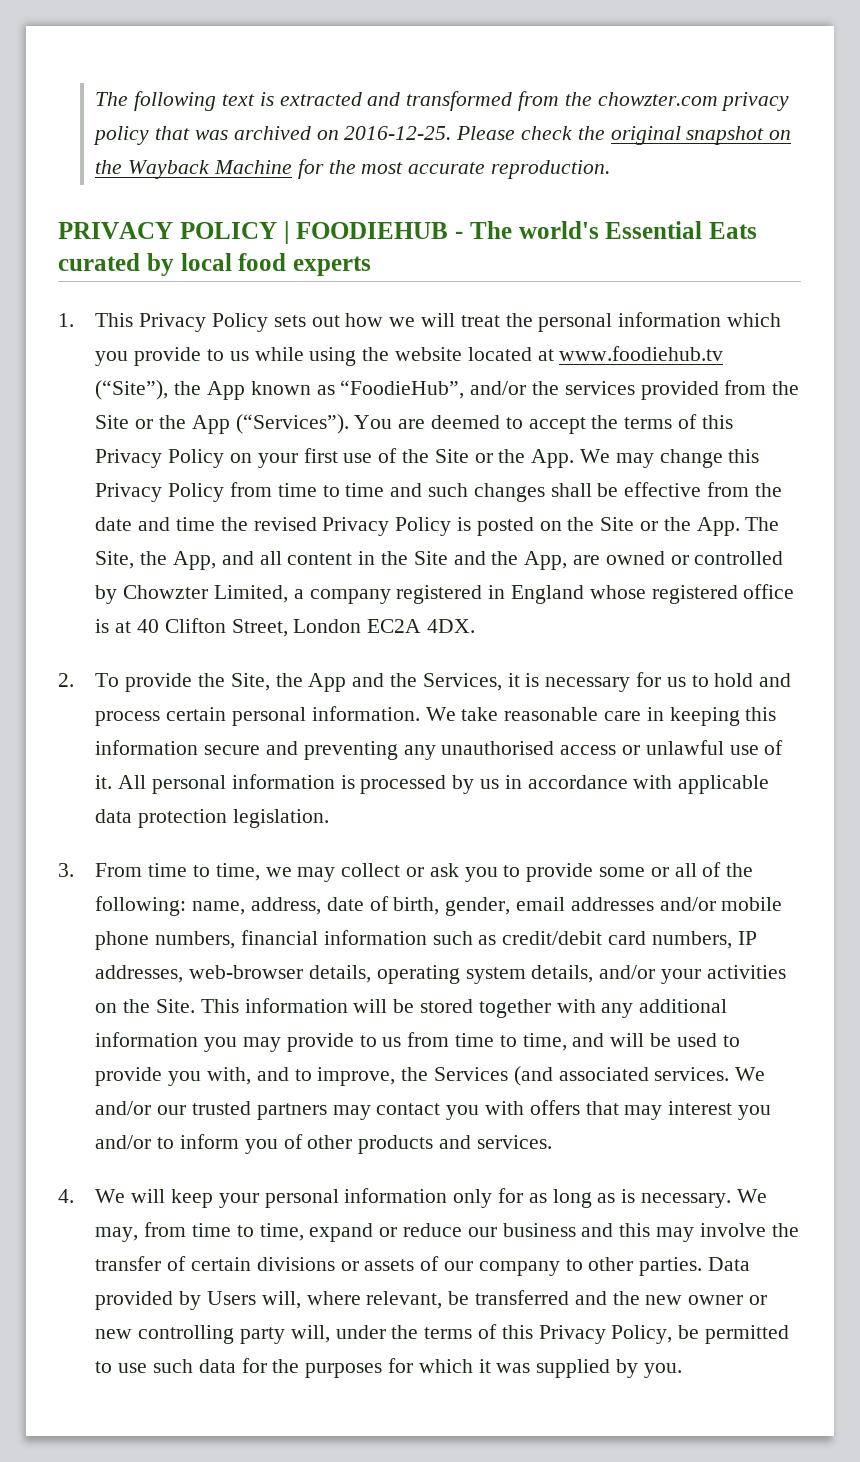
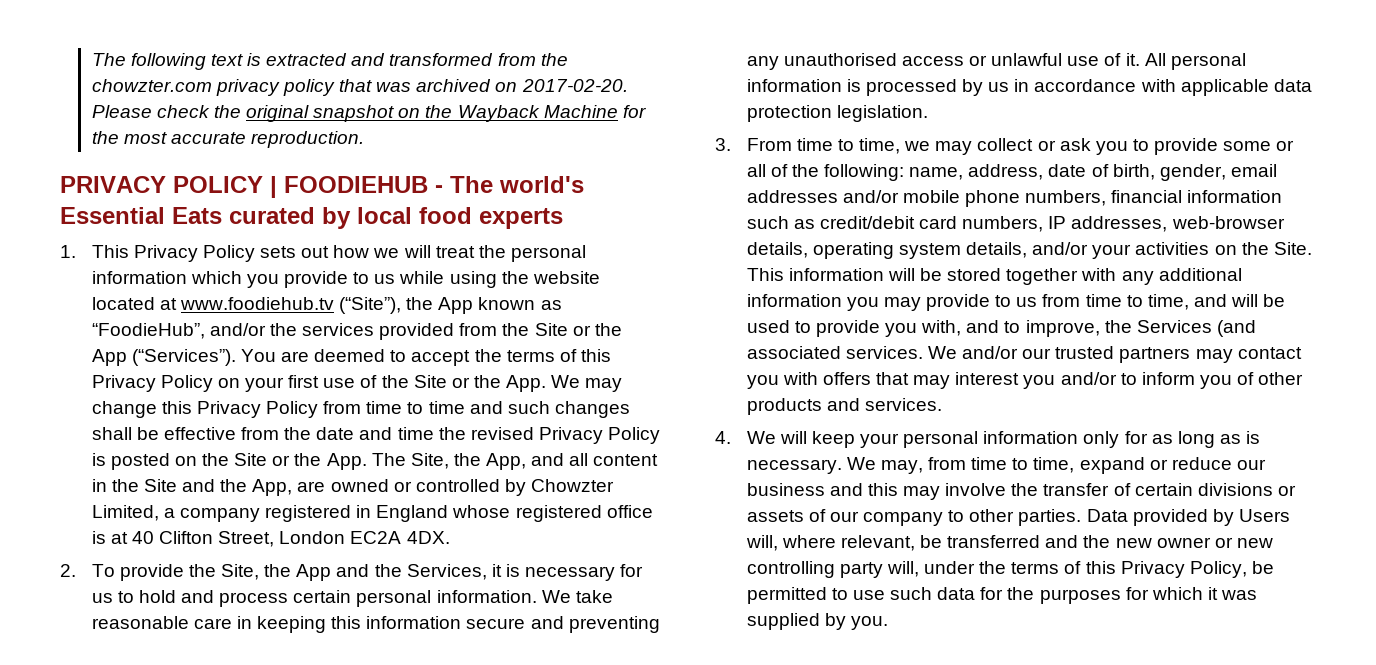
[344,126,452,140] 2016-12-25. -> [521,79,628,92] 2017-02-20.

